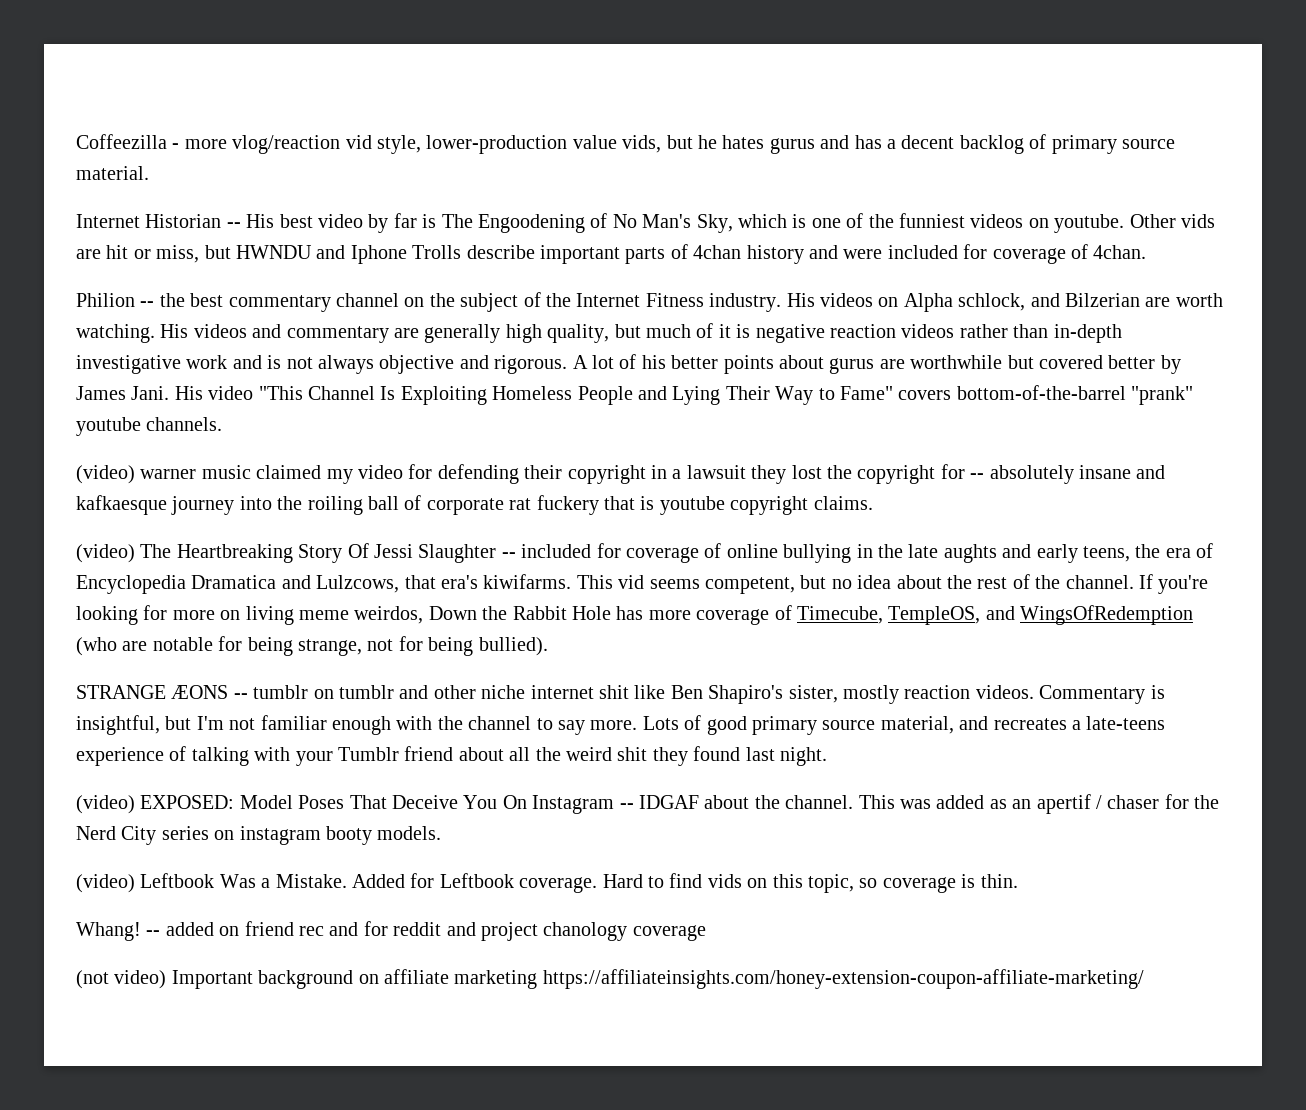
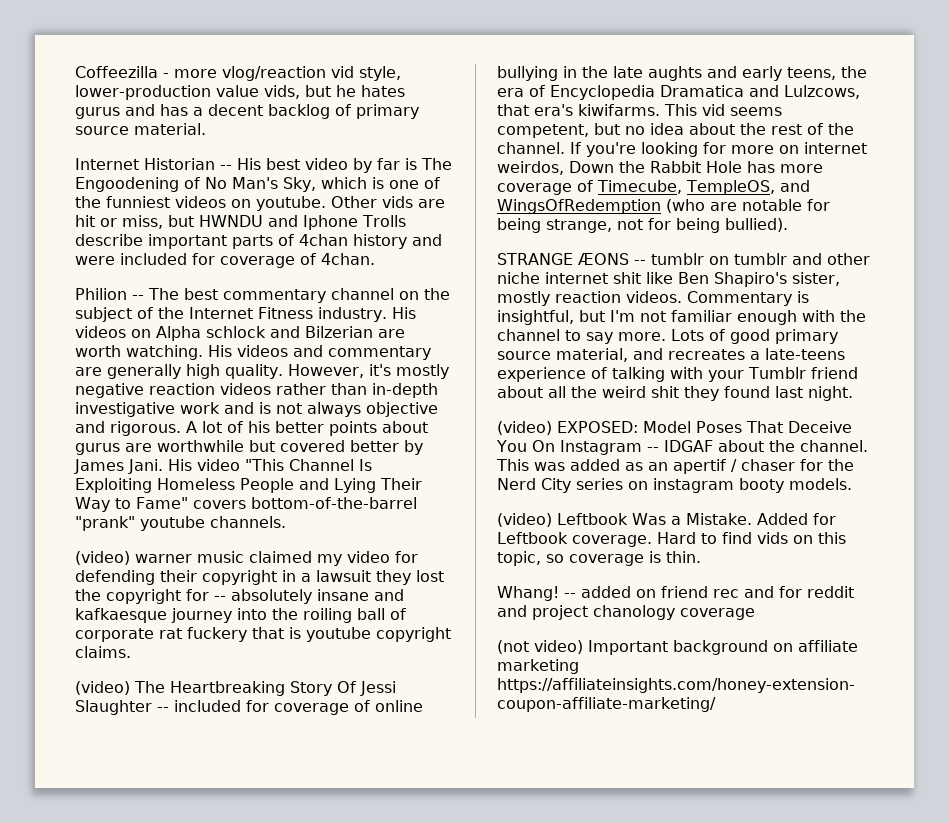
[159,293,185,307] the -> [148,288,179,300] The
[958,293,1026,311] schlock, -> [206,326,266,338] schlock
[547,323,751,343] quality, but much of it is -> [225,364,449,379] quality. However, it's mostly
[245,606,349,625] living meme -> [804,142,867,154] internet

